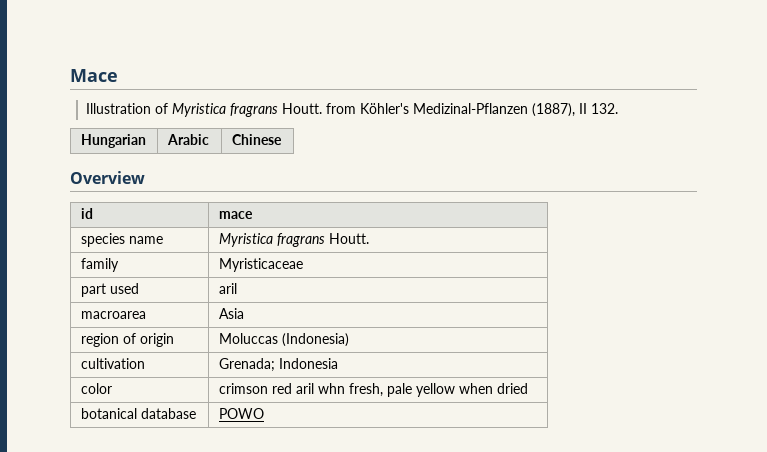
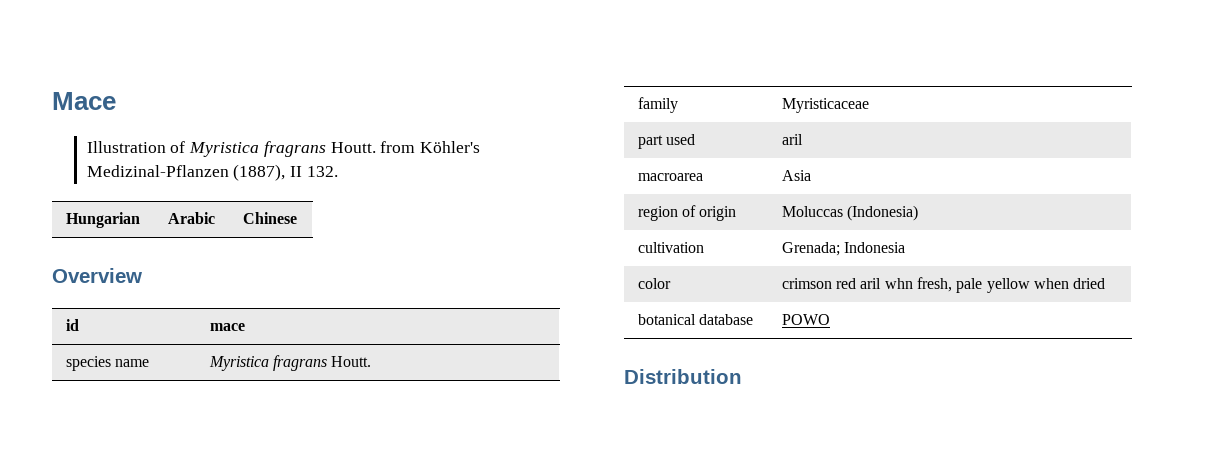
(264, 413) none -> [624,369,742,384] // Distribution

